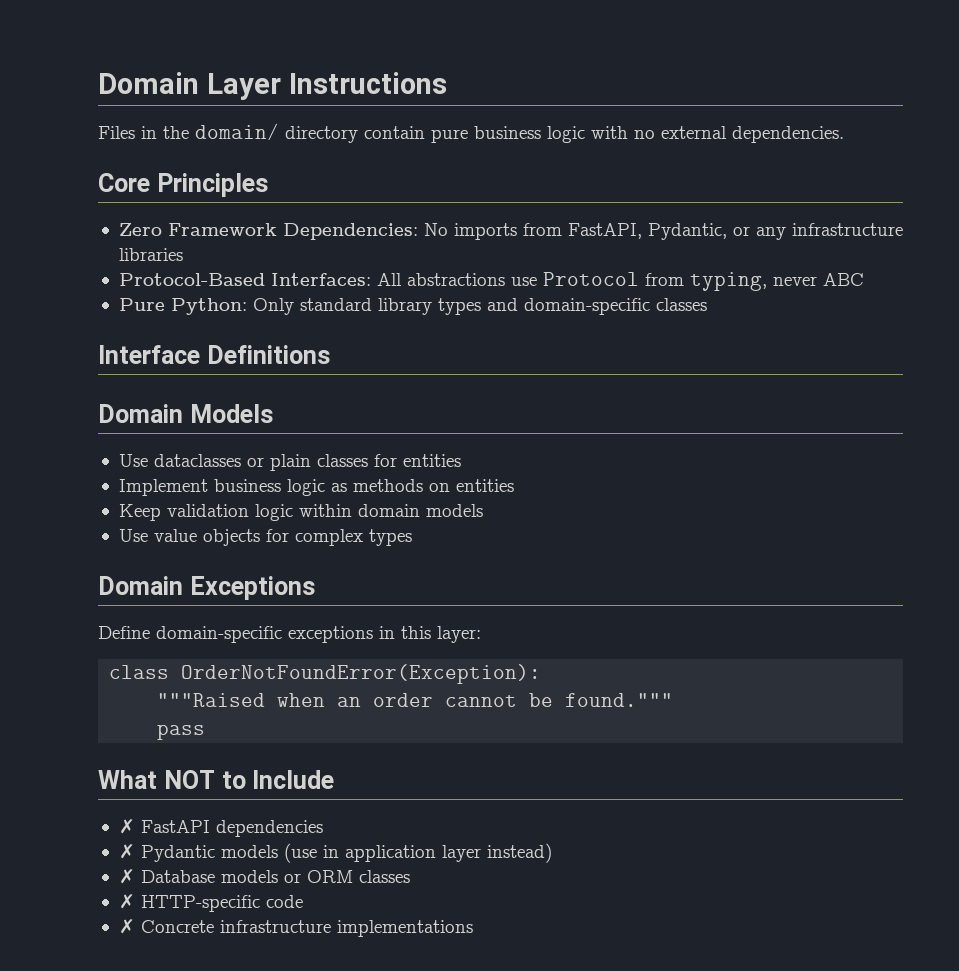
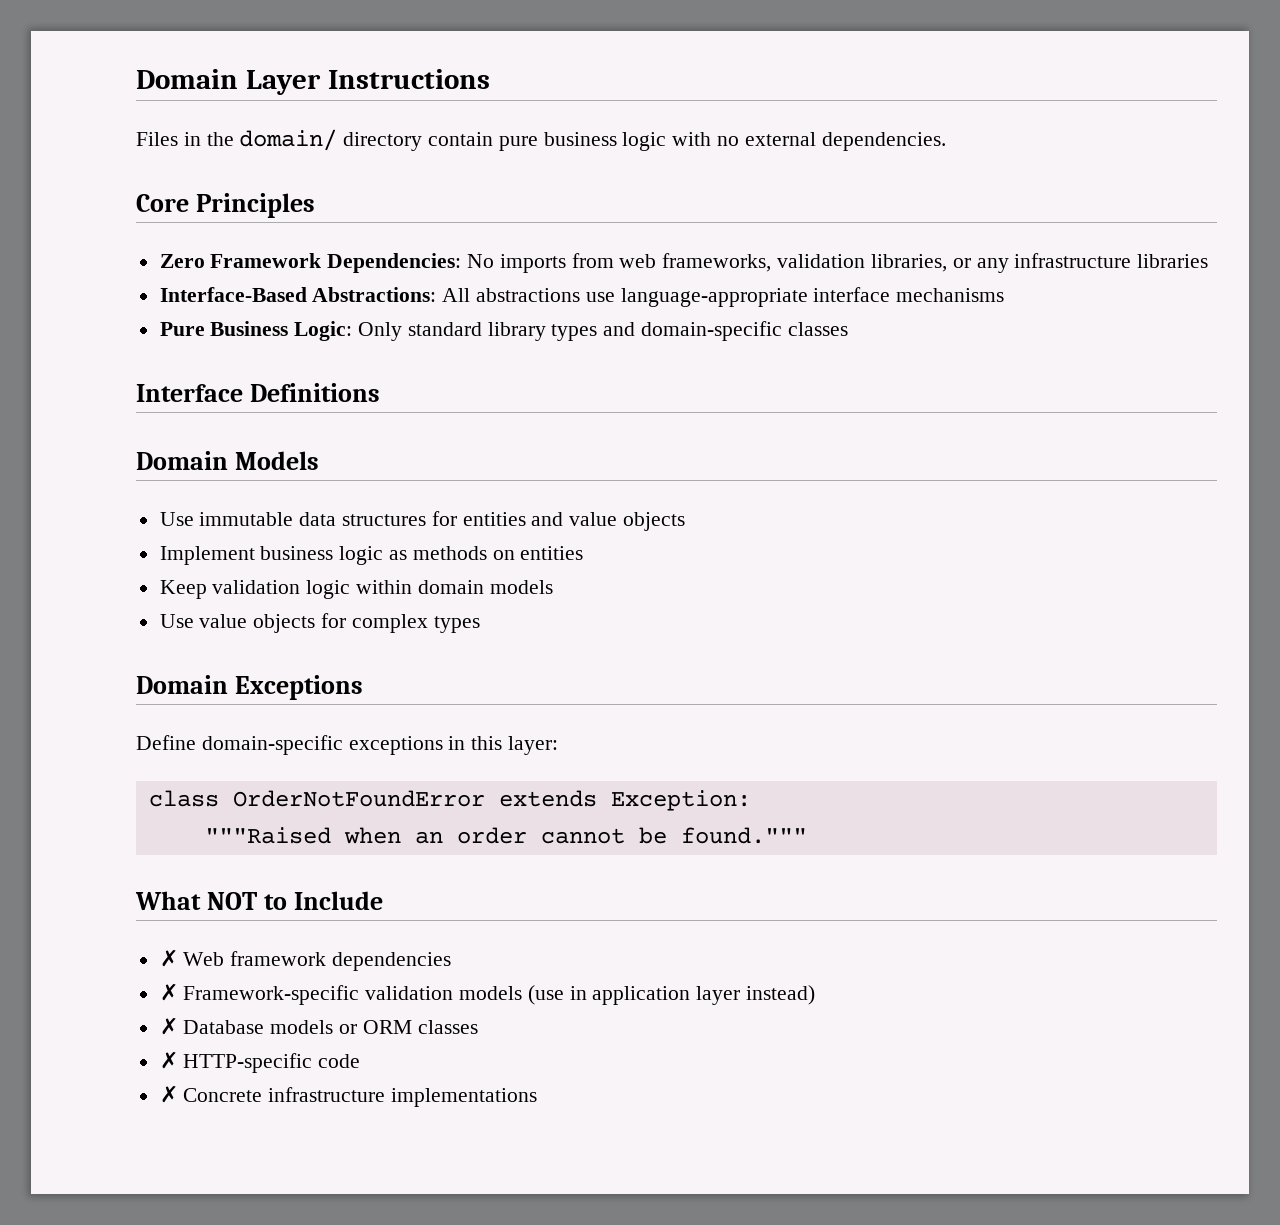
[567,223,727,240] FastAPI, Pydantic, -> [619,253,947,272] web frameworks, validation libraries,
[118,273,371,286] Protocol-Based Interfaces: -> [159,287,437,302] Interface-Based Abstractions:
[542,272,864,291] Protocol from typing, never ABC -> [620,287,1005,307] language-appropriate interface mechanisms
[170,298,247,315] Python: -> [210,321,353,341] Business Logic:
[153,454,368,471] dataclasses or plain classes -> [199,512,427,526] immutable data structures
(461, 460) none -> [531,512,686,531] and value objects
[181,664,542,684] OrderNotFoundError(Exception): -> [232,790,751,811] OrderNotFoundError extends Exception:
[157,724,206,740] // pass -> (807, 835) none
[140,820,210,833] FastAPI -> [183,951,327,966] Web framework
[140,845,215,862] Pydantic -> [183,985,454,1005] Framework-specific validation

